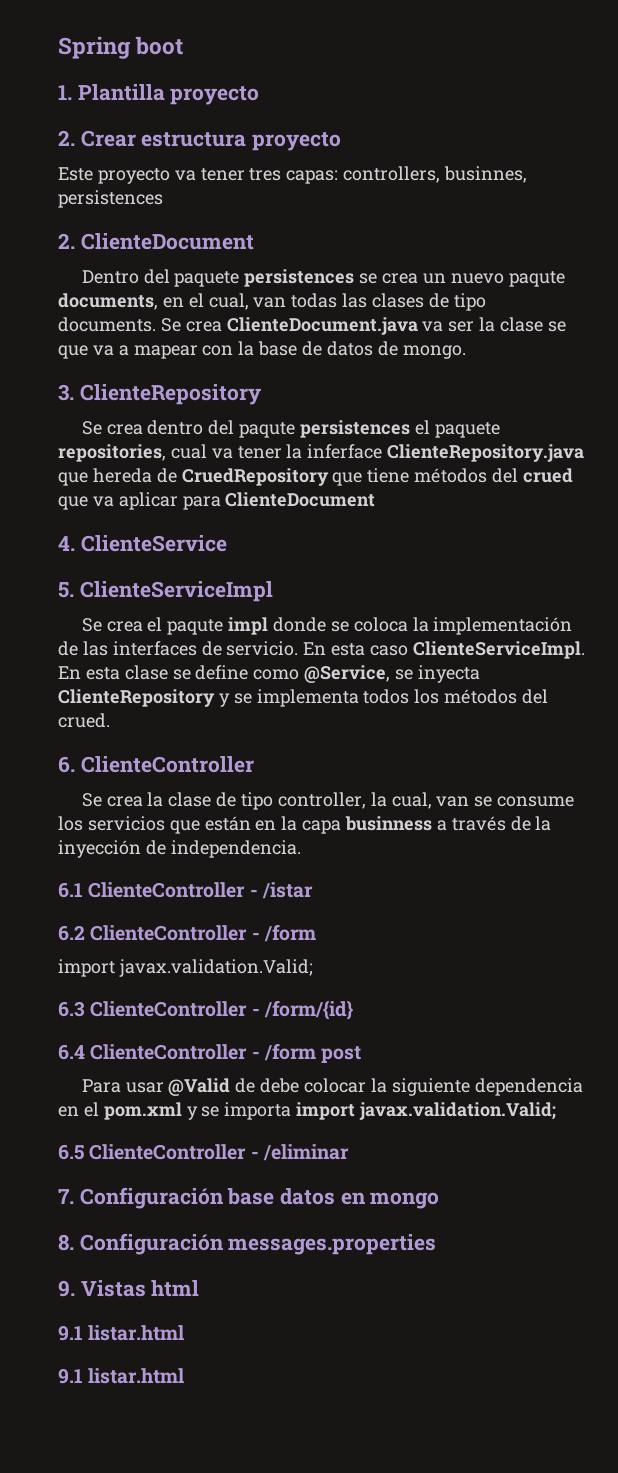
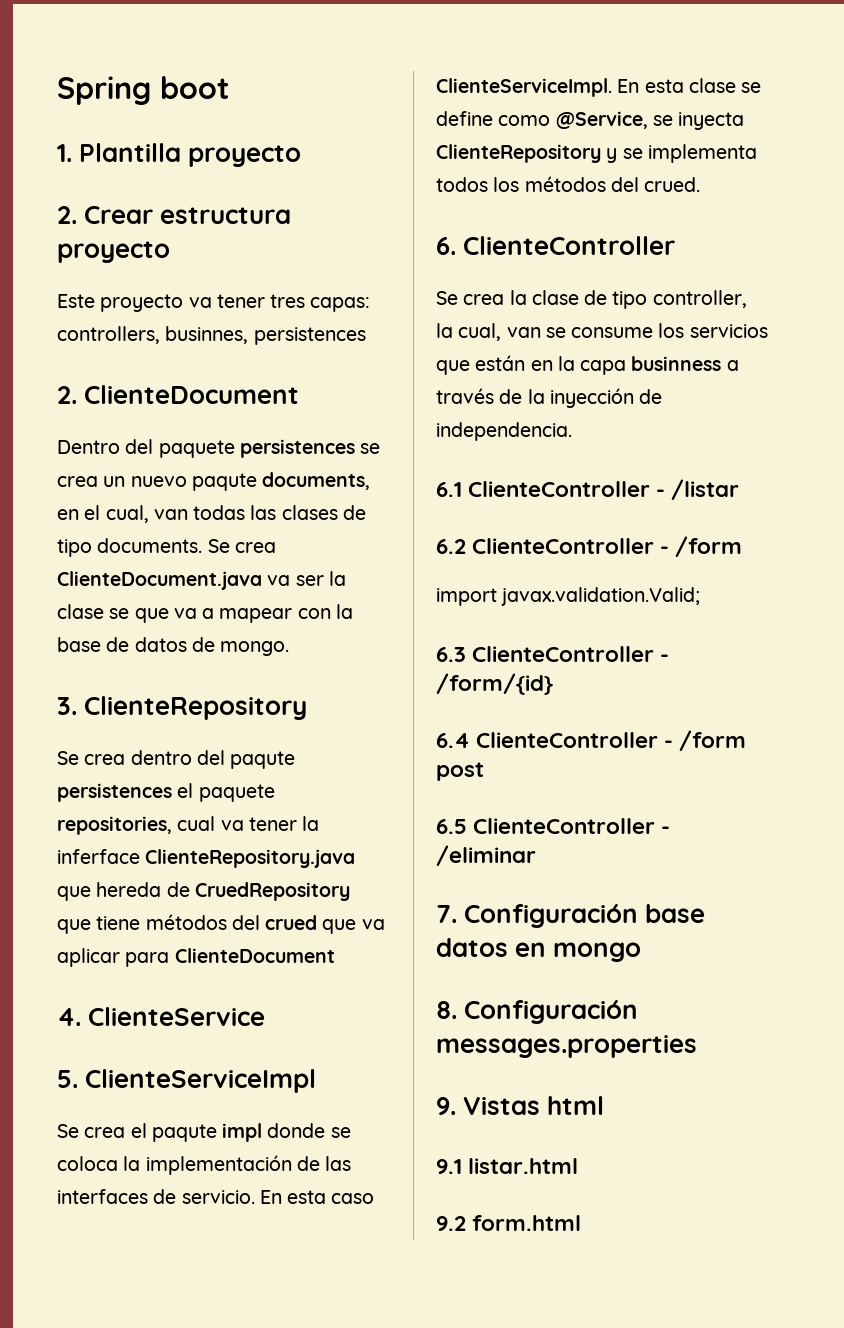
[261,882,313,899] /istar -> [671,479,740,500] /listar
[81,1078,583,1096] [58,1102,557,1120] // Para usar @Valid de debe colocar la siguiente dependencia en el pom.xml y se importa import javax.validation.Valid; -> (484, 771) none
[58,1368,185,1384] 9.1 listar.html -> [436,1215,582,1231] 9.2 form.html

